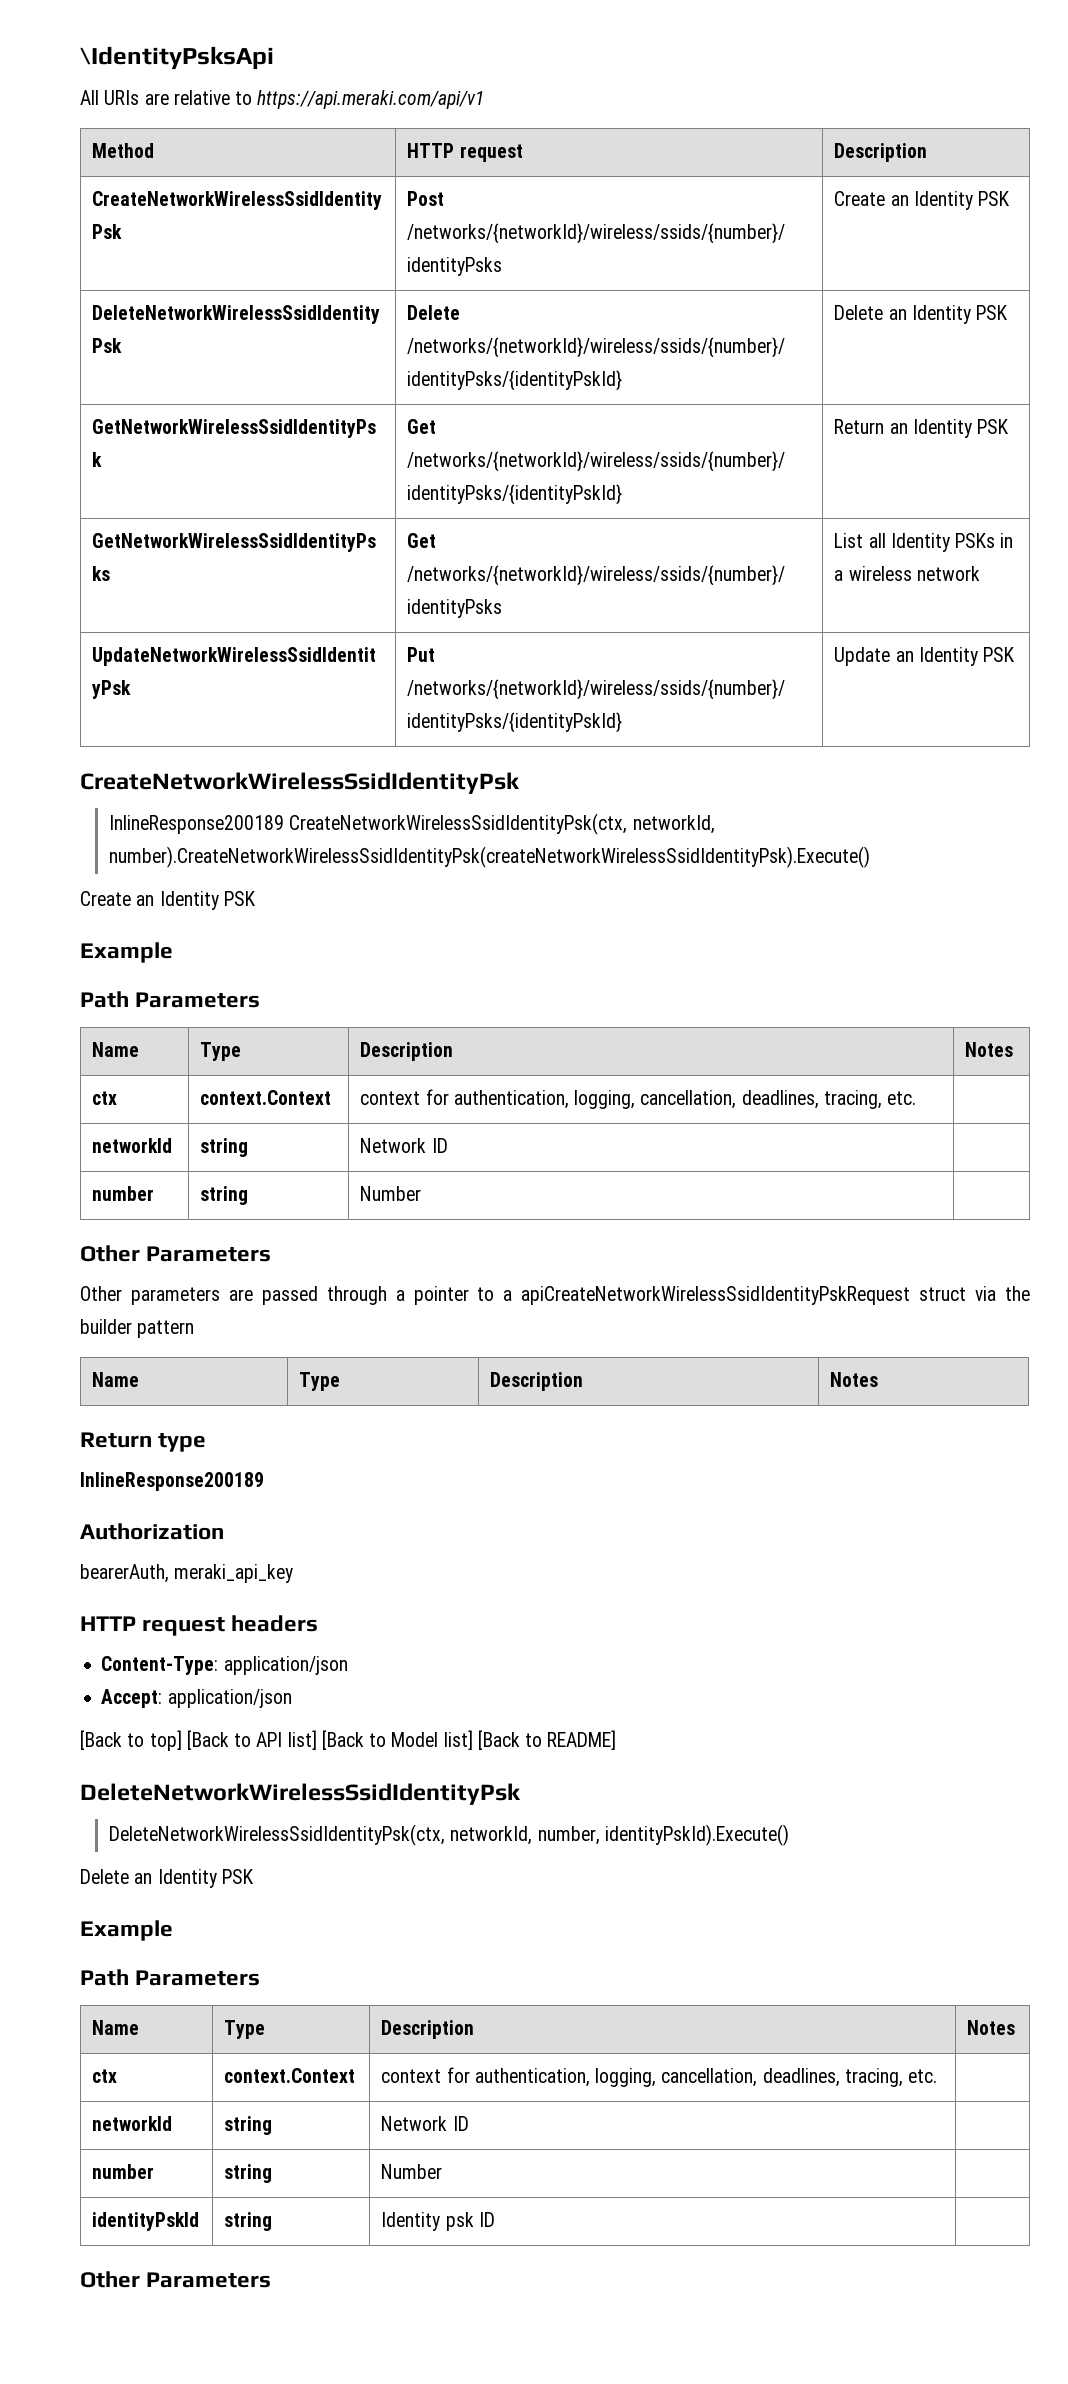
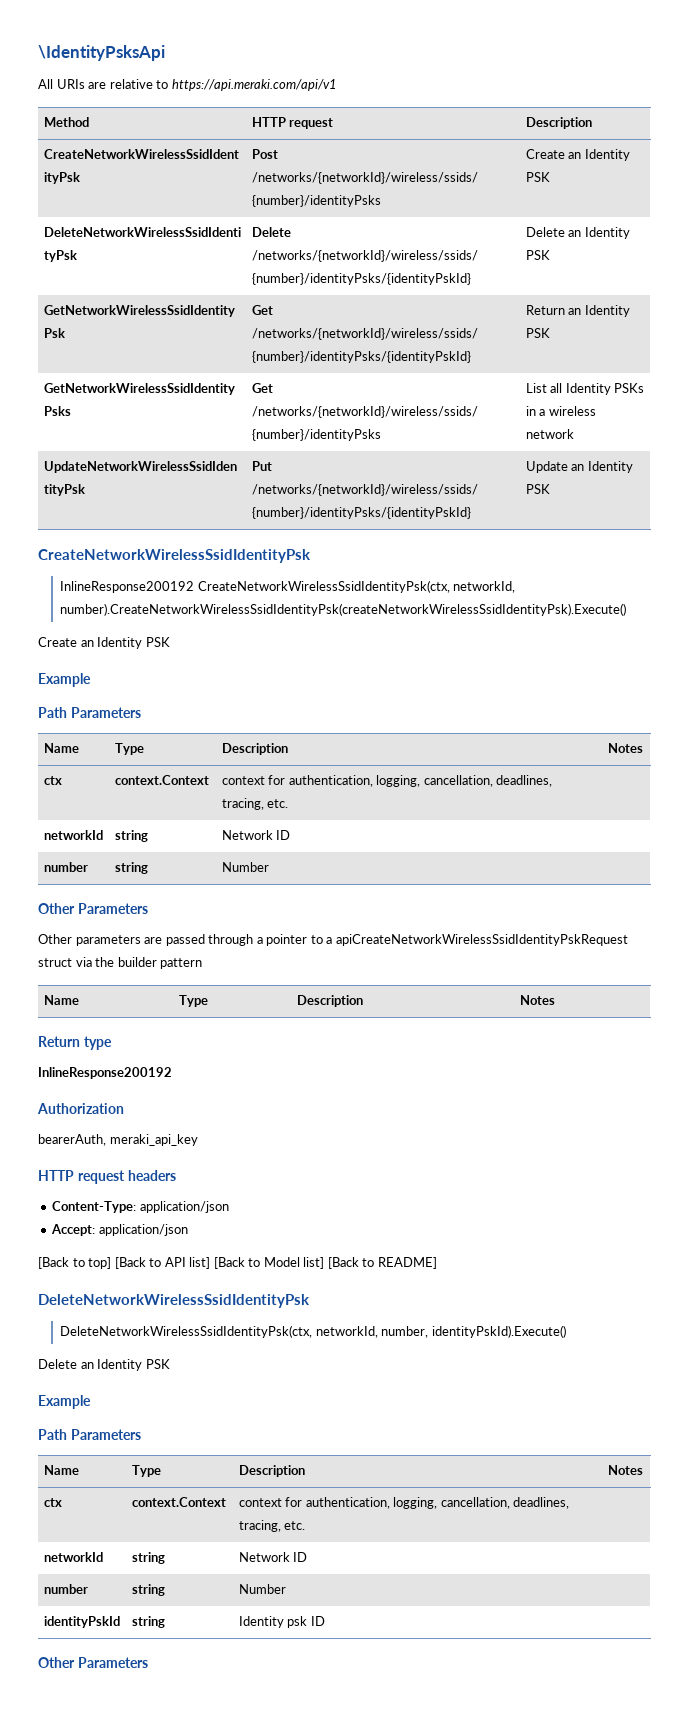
[109,815,285,834] InlineResponse200189 -> [60,581,195,593] InlineResponse200192
[80,1472,264,1491] InlineResponse200189 -> [38,1067,172,1079] InlineResponse200192

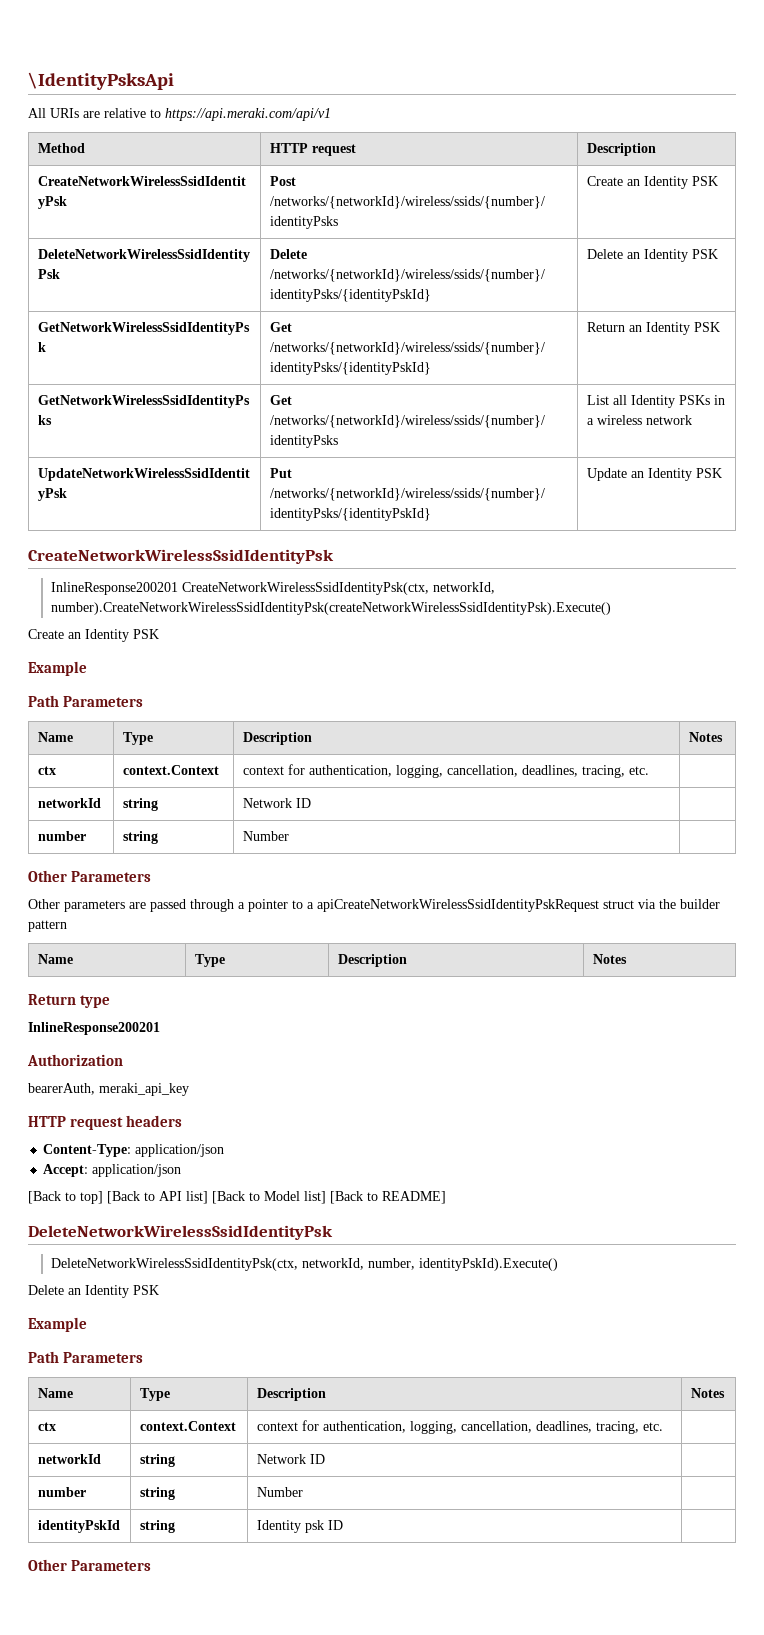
[60,581,195,593] InlineResponse200192 -> [50,582,178,595] InlineResponse200201
[38,1067,172,1079] InlineResponse200192 -> [28,1022,160,1035] InlineResponse200201

